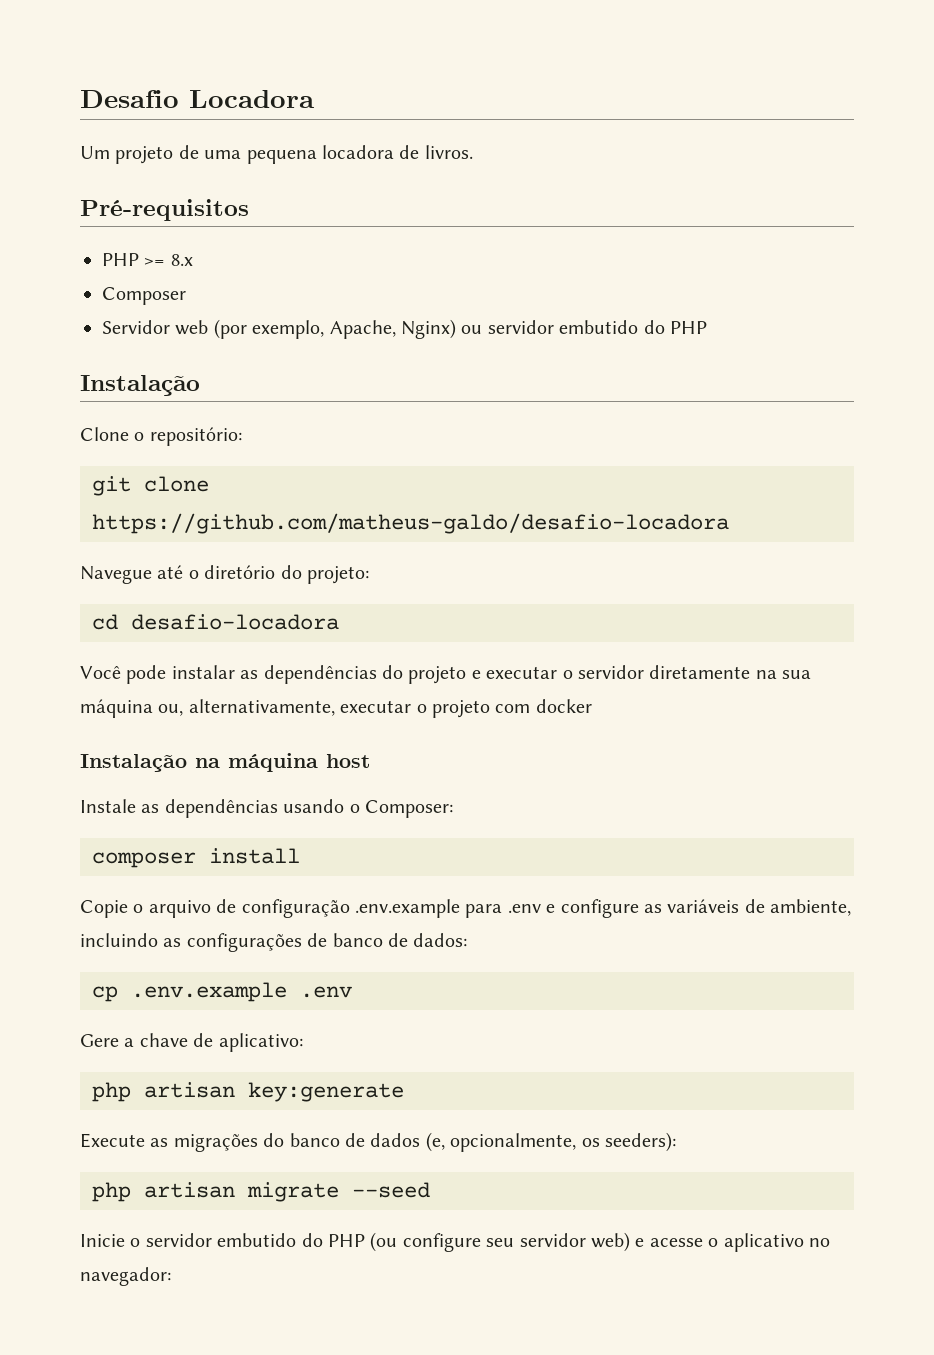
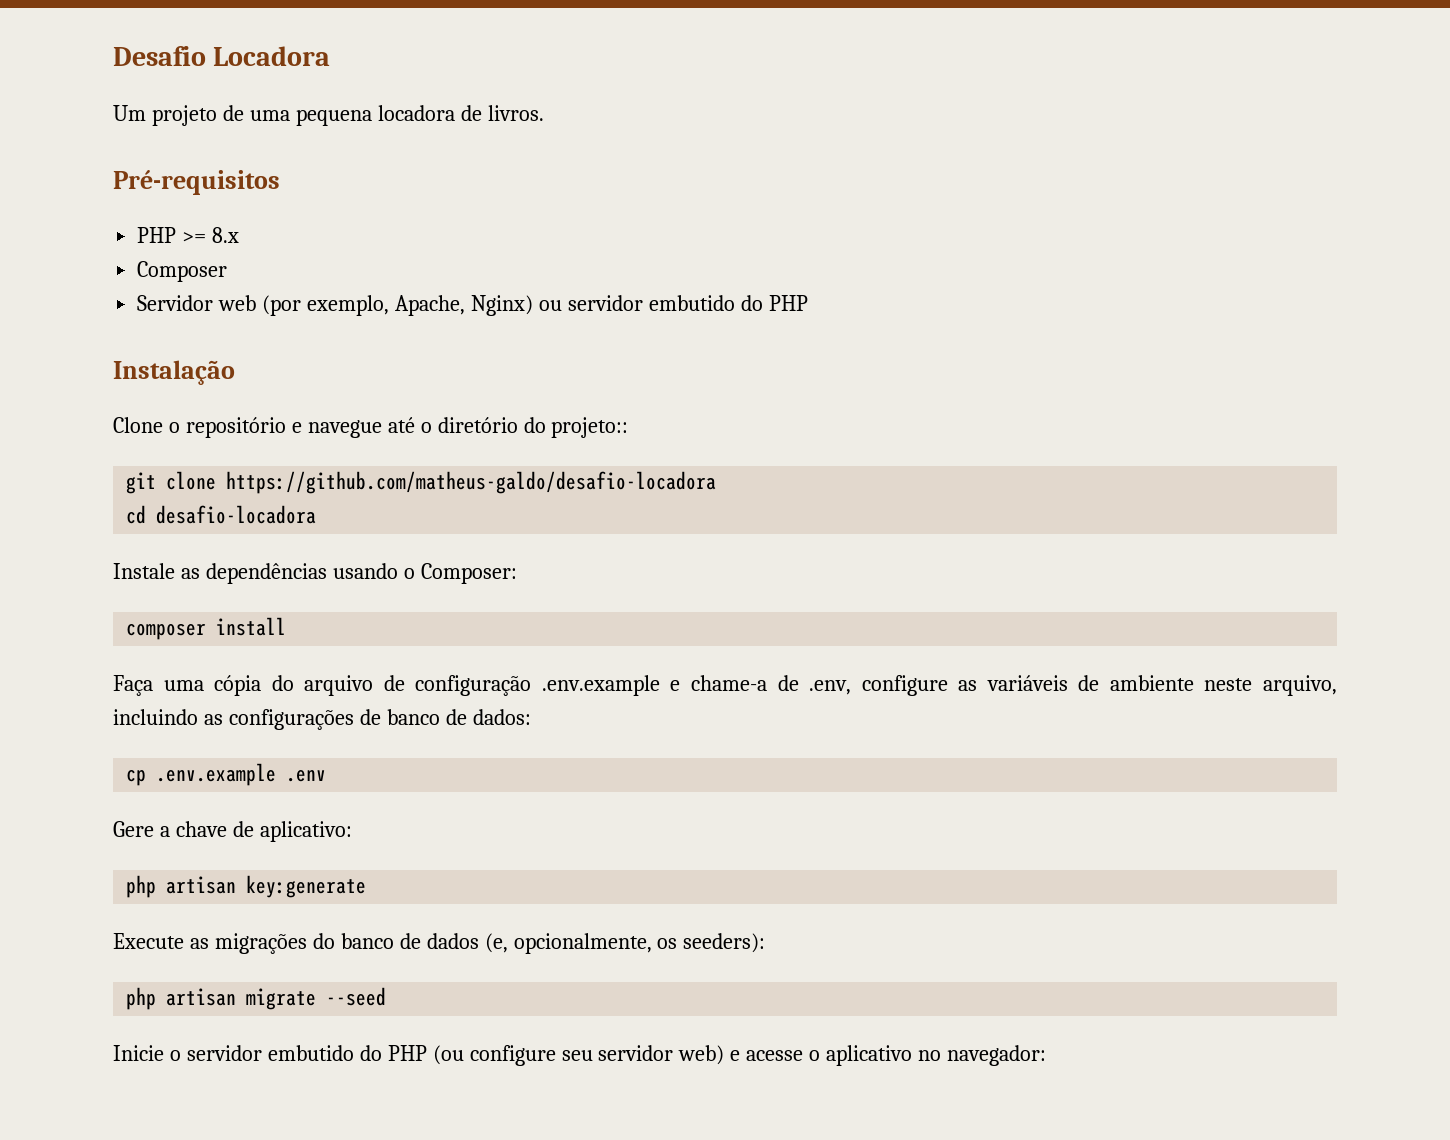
[149,427,242,446] [92,476,209,496] [92,513,729,534] [80,565,369,584] [92,614,339,630] [80,665,812,684] [80,699,592,718] [80,753,370,772] repositório: // git clone https://github.com/matheus-galdo/desafio-locadora // Navegue até o diretório do projeto: // cd desafio-locadora // Você pode instalar as dependências do projeto e executar o servidor diretamente na sua máquina ou, alternativamente, executar o projeto com docker // Instalação na máquina host -> [185,417,629,438] [126,471,717,494] [126,505,317,524] repositório e navegue até o diretório do projeto:: // git clone https://github.com/matheus-galdo/desafio-locadora // cd desafio-locadora
[80,899,556,918] Copie o arquivo de configuração .env.example para .env e -> [113,675,852,696] Faça uma cópia do arquivo de configuração .env.example e chame-a de .env,
[770,899,852,916] ambiente, -> [1109,675,1337,696] ambiente neste arquivo,

